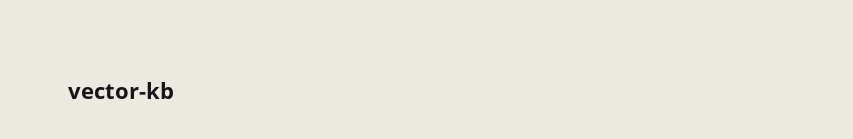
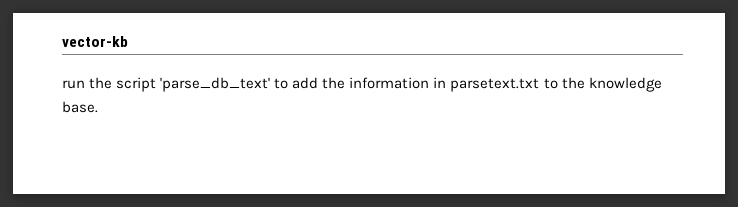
(174, 90) none -> [62,77,662,92] [62,101,98,113] // run the script 'parse_db_text' to add the information in parsetext.txt to the knowledge base.

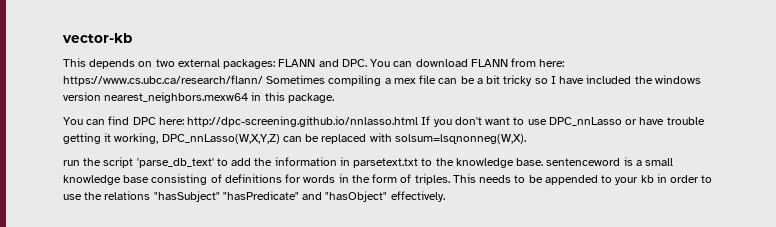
(128, 41) none -> [63,58,565,69] [63,75,701,86] [63,92,334,103] [63,116,705,127] [63,133,526,144] // This depends on two external packages: FLANN and DPC. You can download FLANN from here: https://www.cs.ubc.ca/research/flann/ Sometimes compiling a mex file can be a bit tricky so I have included the windows version nearest_neighbors.mexw64 in this package. // You can find DPC here: http://dpc-screening.github.io/nnlasso.html If you don't want to use DPC_nnLasso or have trouble getting it working, DPC_nnLasso(W,X,Y,Z) can be replaced with solsum=lsqnonneg(W,X).
(98, 107) none -> [546,157,674,166] [63,174,713,185] [63,191,445,202] sentenceword is a small knowledge base consisting of definitions for words in the form of triples. This needs to be appended to your kb in order to use the relations "hasSubject" "hasPredicate" and "hasObject" effectively.

